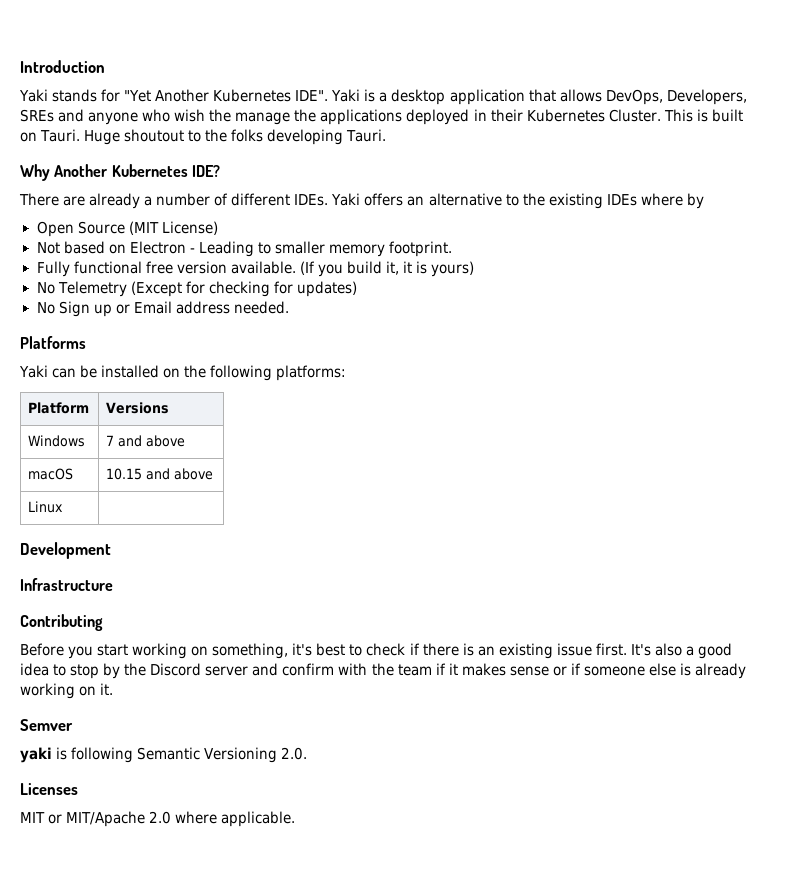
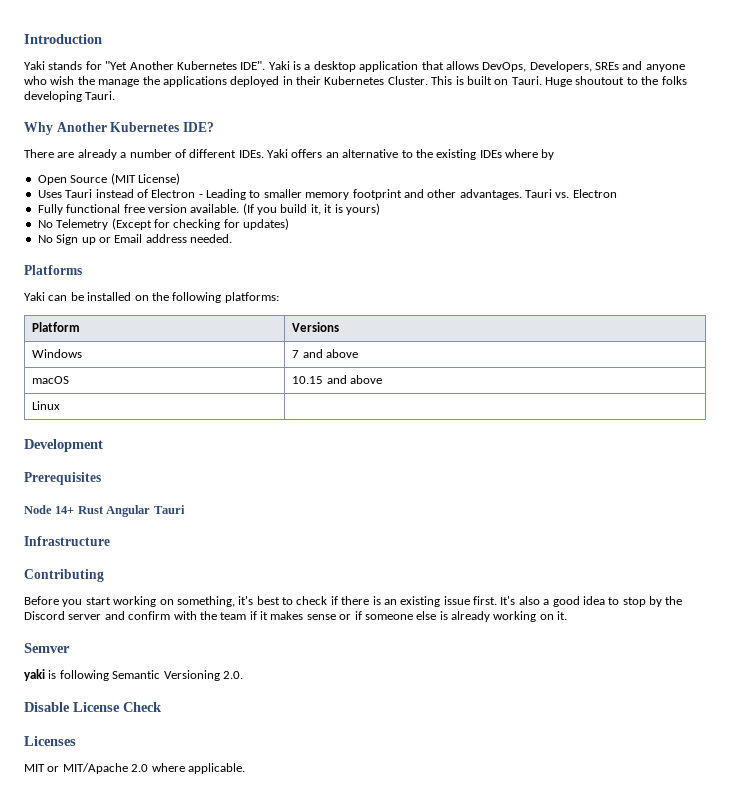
[36,241,126,254] Not based on -> [37,189,148,198] Uses Tauri instead of
[388,241,452,257] footprint. -> [352,189,617,200] footprint and other advantages. Tauri vs. Electron
(111, 550) none -> [24,472,101,485] [24,505,185,517] // Prerequisites // Node 14+ Rust Angular Tauri
(308, 753) none -> [24,702,162,712] // Disable License Check

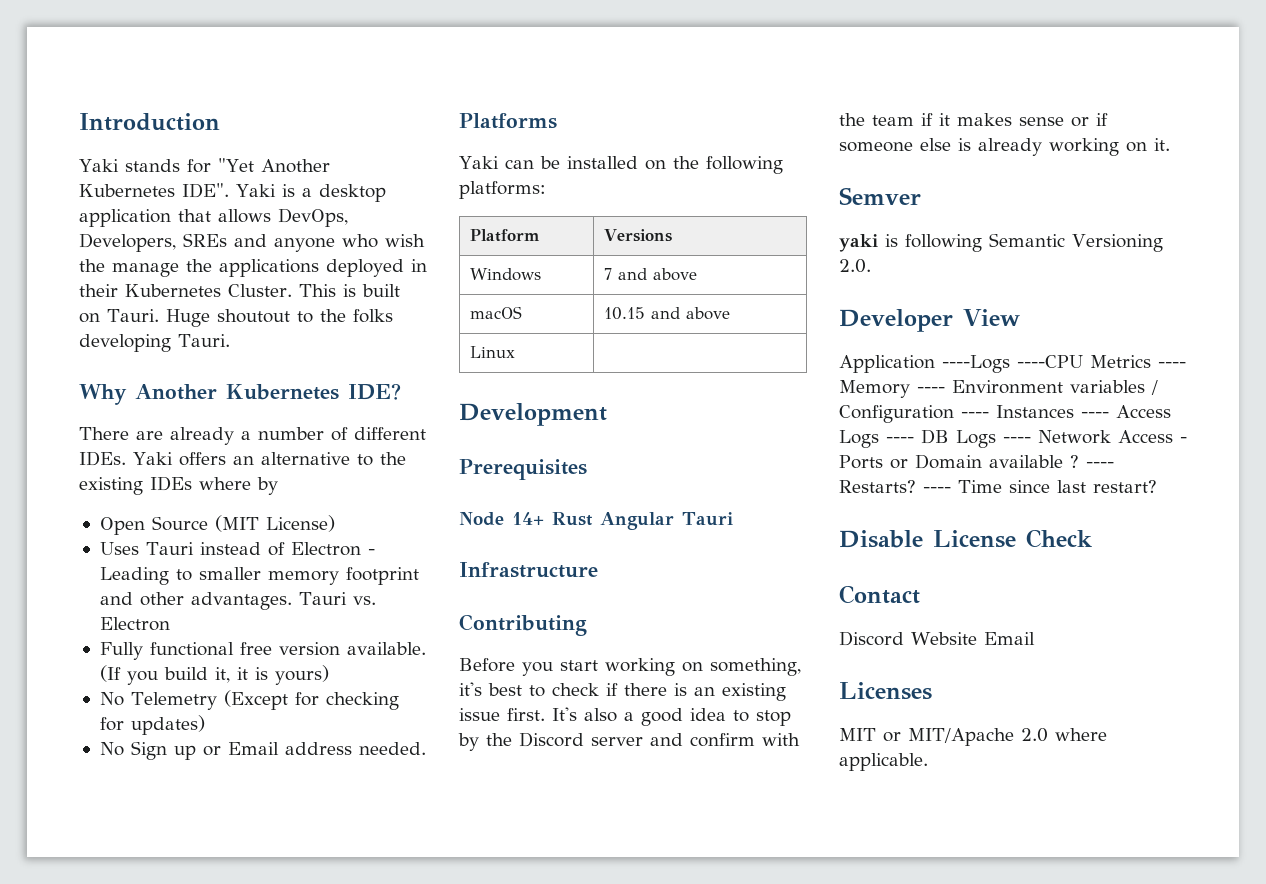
(243, 675) none -> [839,309,1020,332] [839,355,1186,373] [839,380,1158,398] [839,405,1171,423] [839,429,1187,448] [839,454,1114,469] [839,480,1157,493] // Developer View // Application ----Logs ----CPU Metrics ---- Memory ---- Environment variables / Configuration ---- Instances ---- Access Logs ---- DB Logs ---- Network Access - Ports or Domain available ? ---- Restarts? ---- Time since last restart?
(162, 707) none -> [839,585,920,604] [839,631,1035,646] // Contact // Discord Website Email

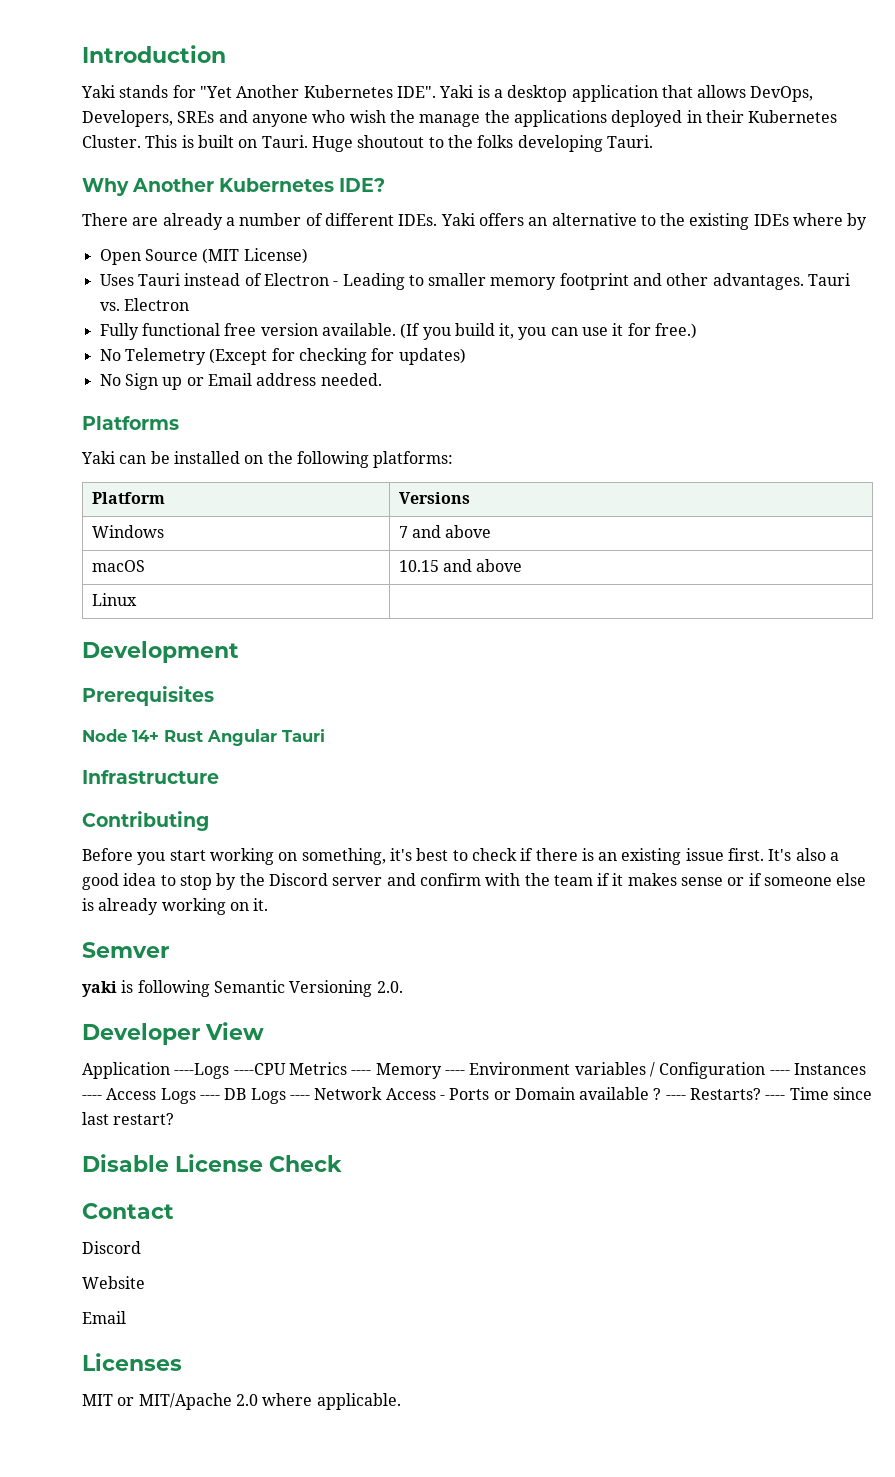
[236,665,329,685] it is yours) -> [518,323,698,340] you can use it for free.)
(904, 638) none -> (141, 1247) //
(977, 638) none -> (145, 1282) //

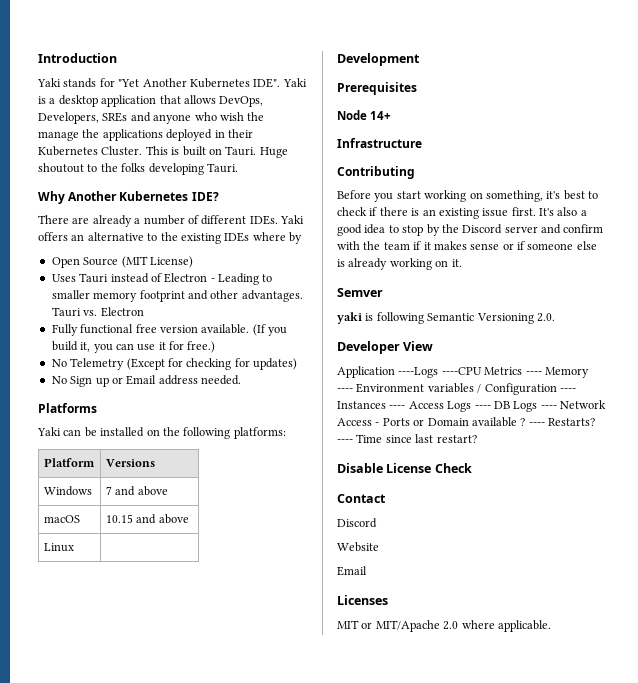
[164,729,325,746] Rust Angular Tauri -> (392, 115) none

